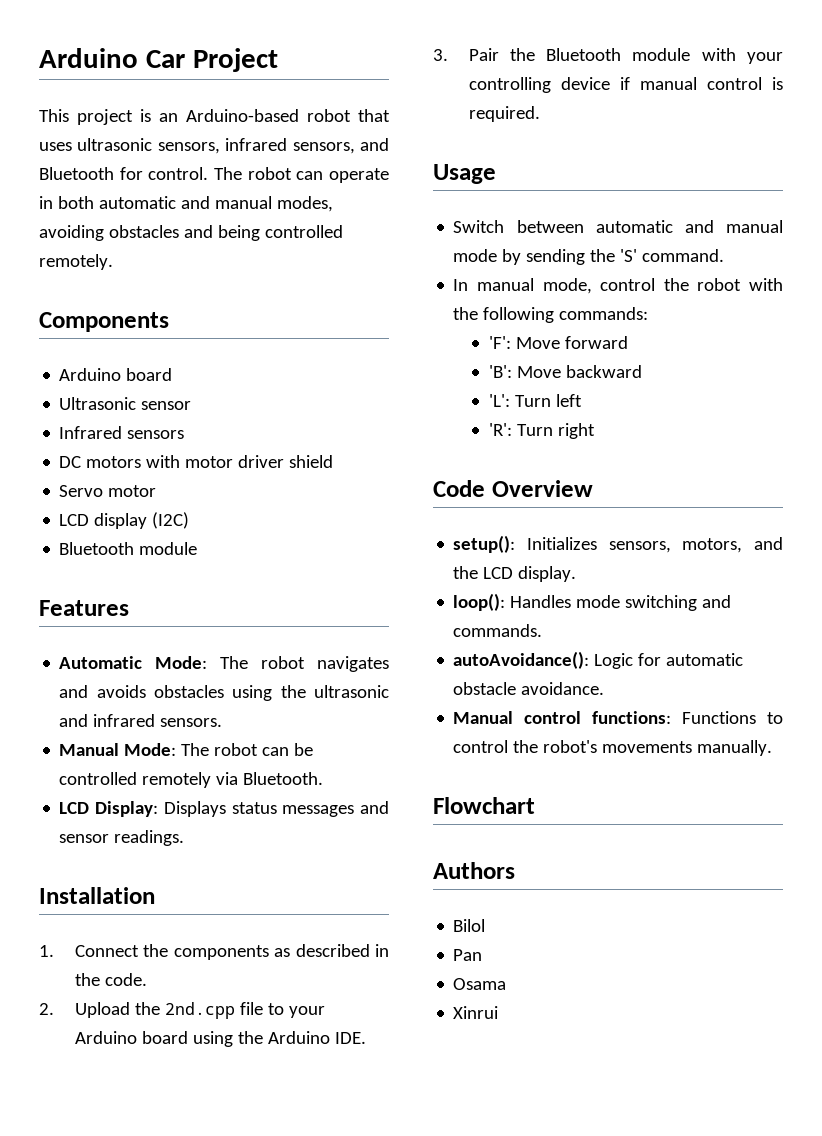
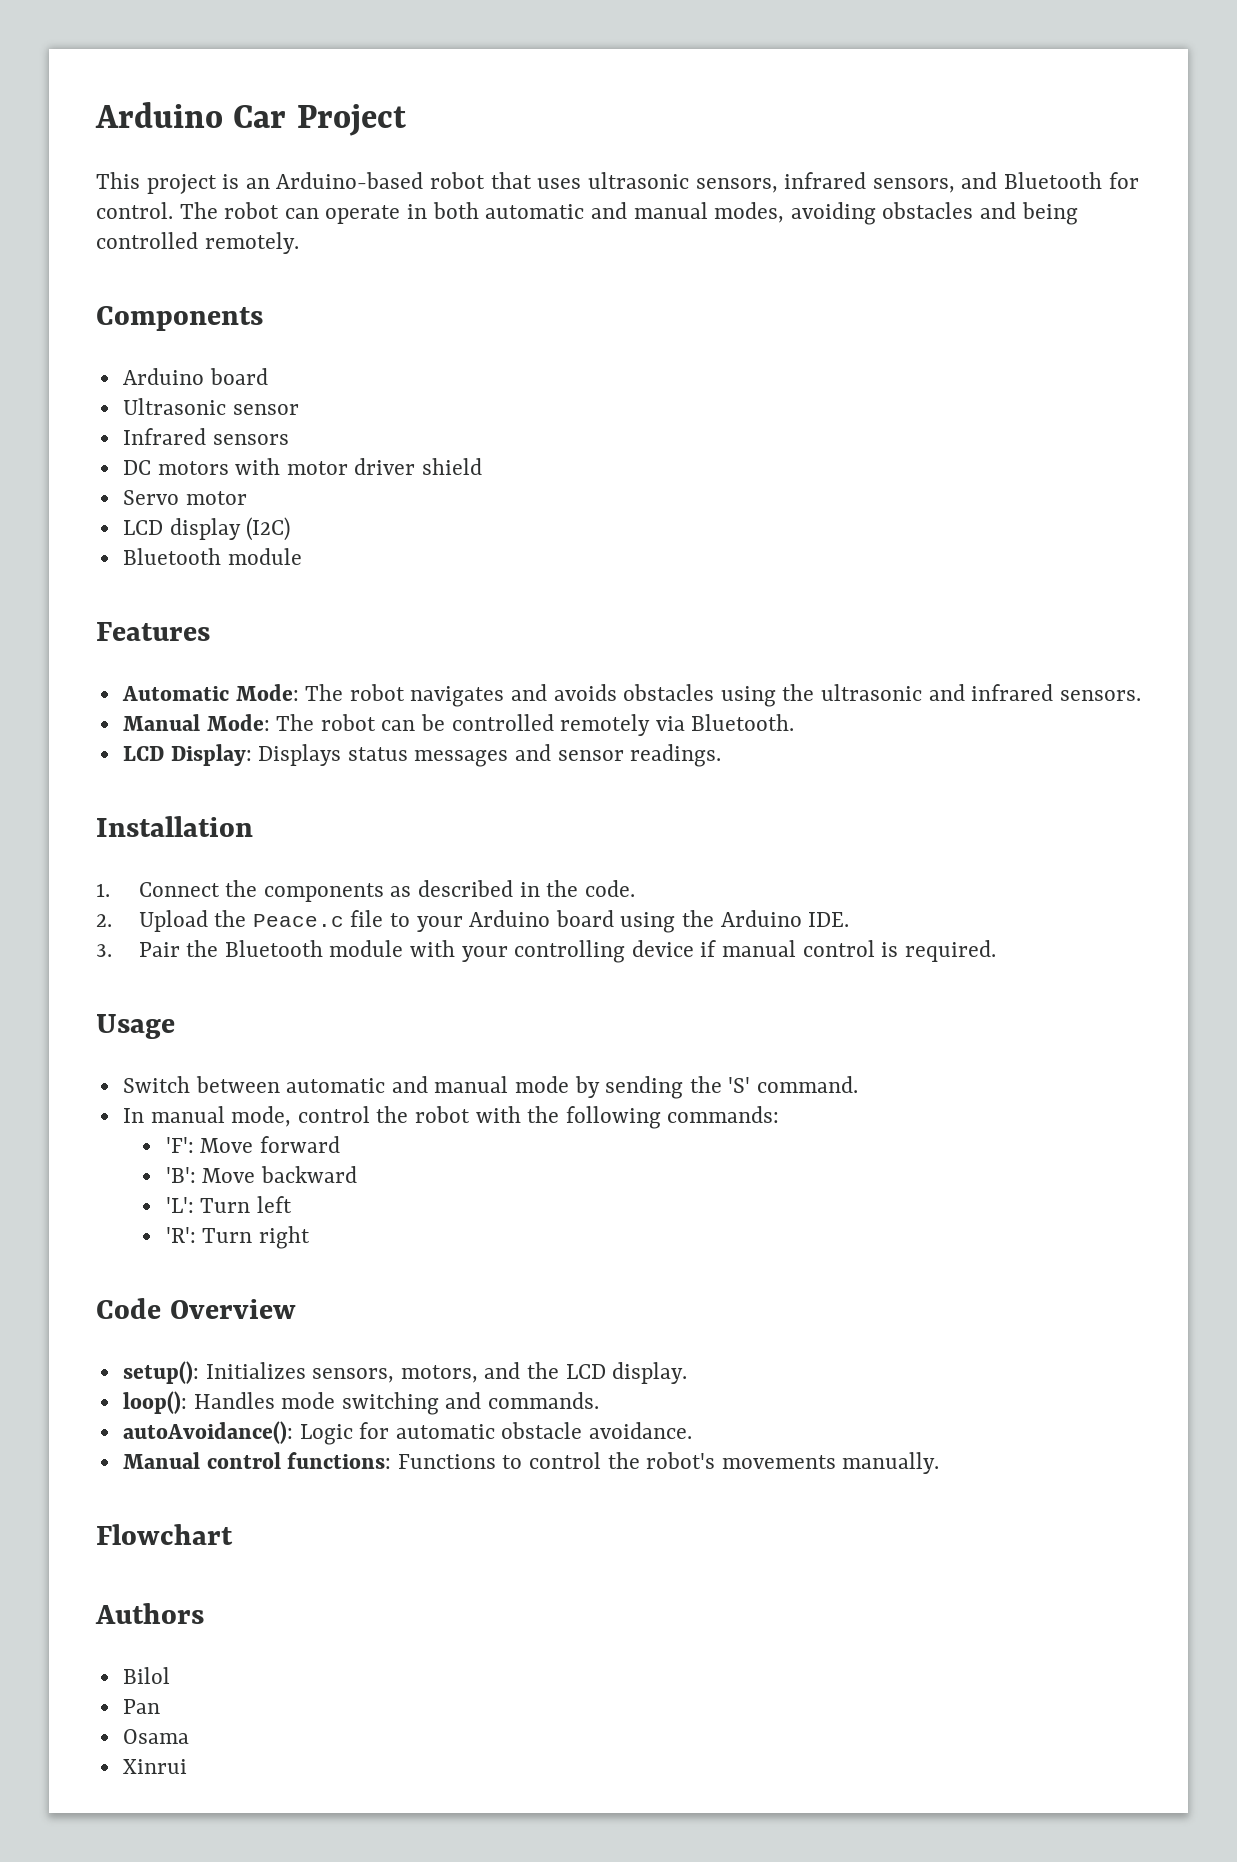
[164,1002,235,1019] 2nd.cpp -> [252,914,344,927] Peace.c

